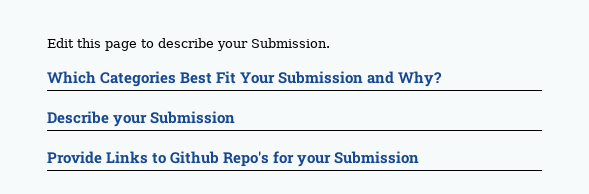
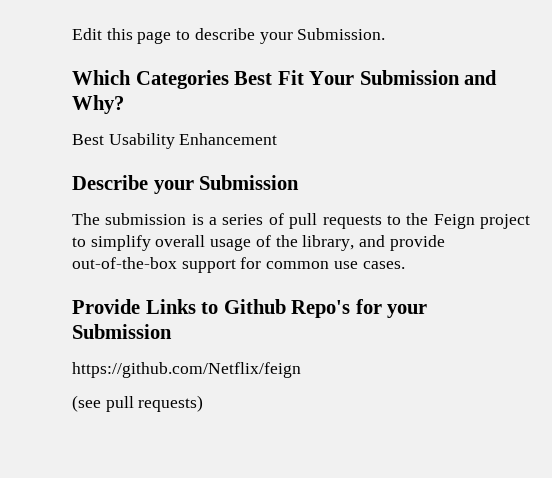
(443, 79) none -> [72,133,278,149] // Best Usability Enhancement
(236, 117) none -> [72,213,531,229] [72,235,445,251] [72,257,405,273] // The submission is a series of pull requests to the Feign project to simplify overall usage of the library, and provide out-of-the-box support for common use cases.
(420, 157) none -> [72,362,301,378] [72,395,204,412] // https://github.com/Netflix/feign // (see pull requests)

